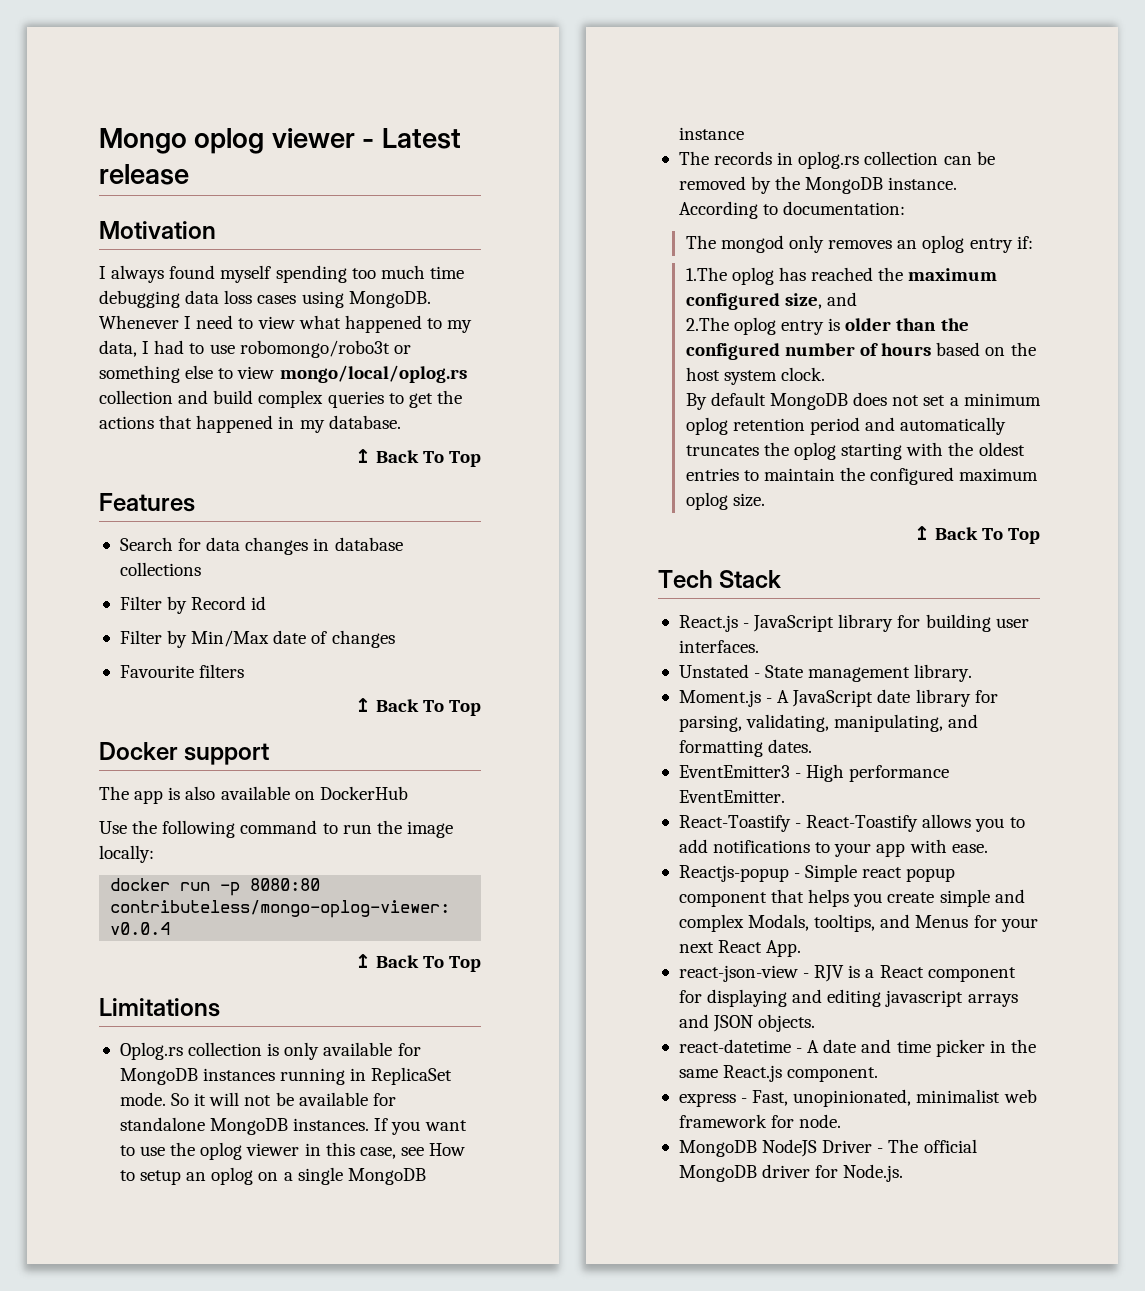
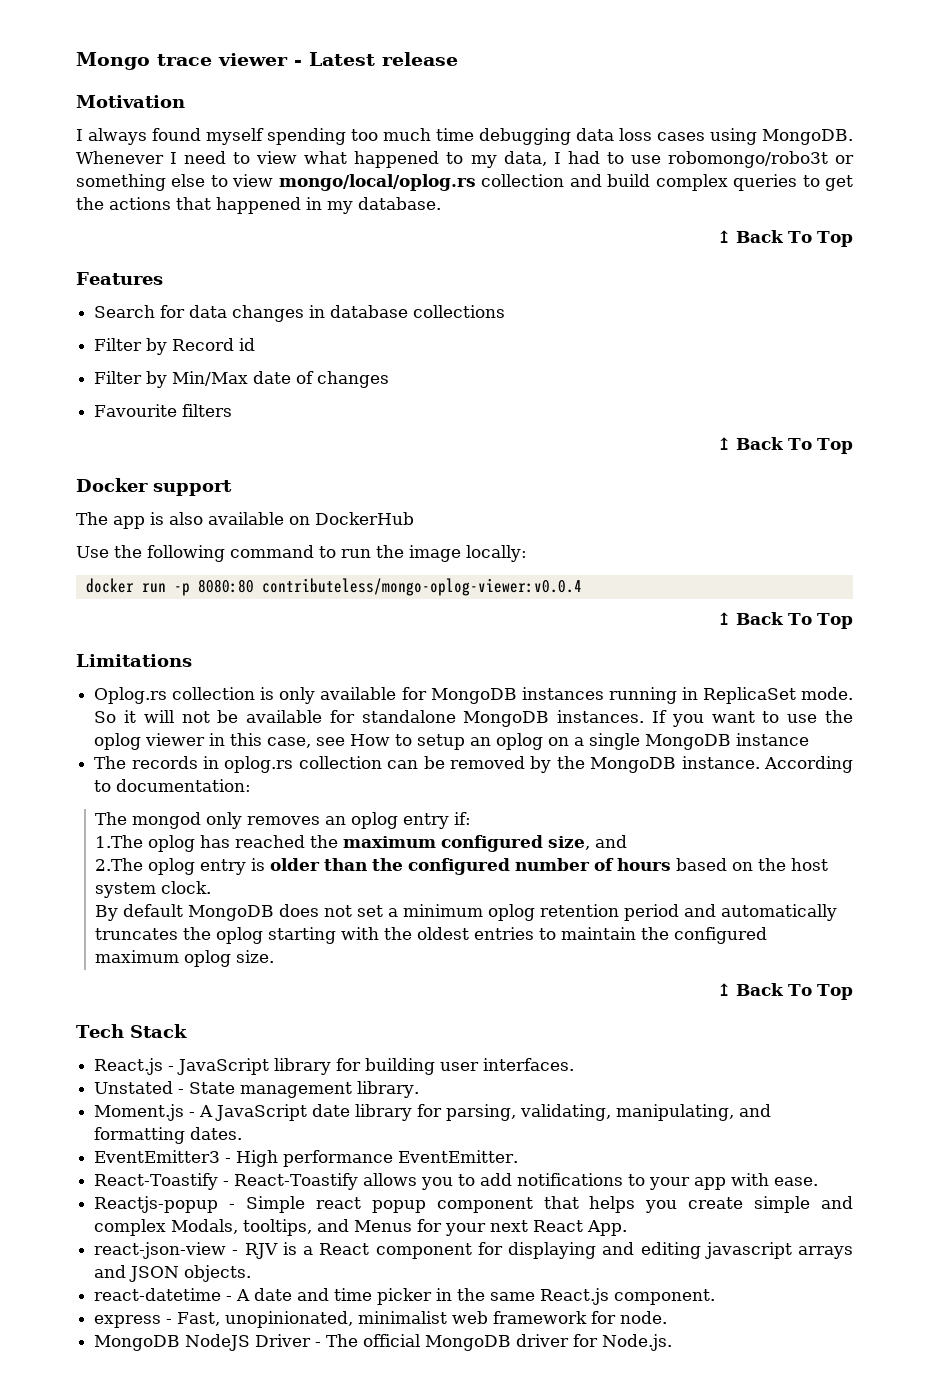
[194,128,265,154] oplog -> [157,54,212,66] trace

